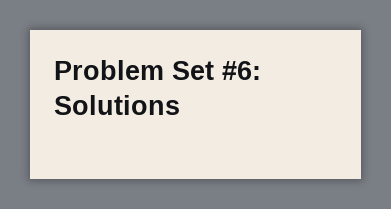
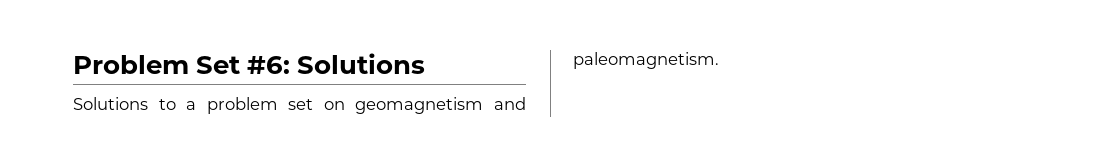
(180, 105) none -> [73,97,526,114] [573,52,719,69] // Solutions to a problem set on geomagnetism and paleomagnetism.

